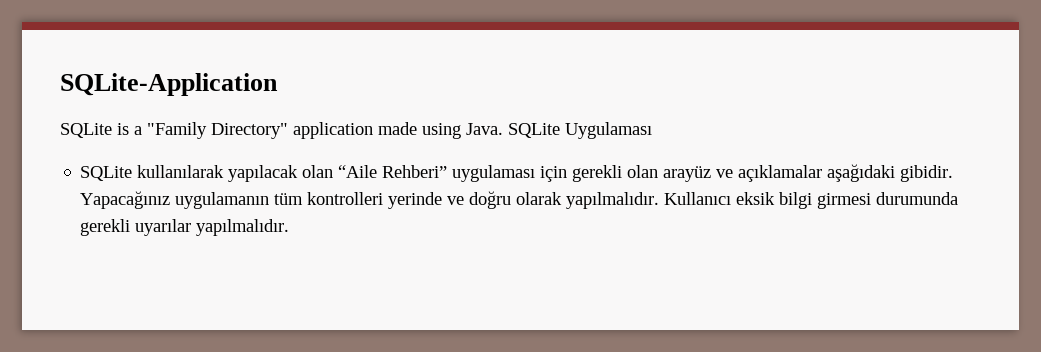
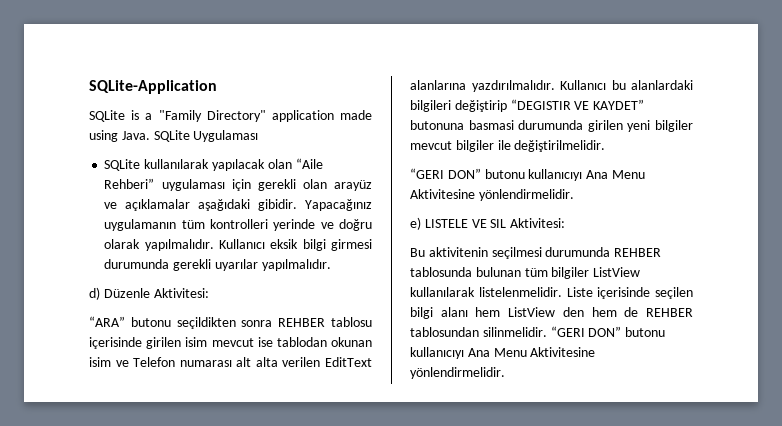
(290, 227) none -> [89,287,209,300] [89,316,373,329] [89,337,372,349] [89,357,372,367] [410,80,693,92] [410,99,645,112] [410,120,693,132] [410,140,606,152] [410,168,645,181] [410,189,574,201] [410,217,566,230] [410,247,662,259] [410,267,641,279] [410,287,693,299] [410,307,693,319] [410,326,666,337] [410,347,596,359] [410,367,505,379] // d) Düzenle Aktivitesi: // “ARA” butonu seçildikten sonra REHBER tablosu içerisinde girilen isim mevcut ise tablodan okunan isim ve Telefon numarası alt alta verilen EditText alanlarına yazdırılmalıdır. Kullanıcı bu alanlardaki bilgileri değiştirip “DEGISTIR VE KAYDET” butonuna basmasi durumunda girilen yeni bilgiler mevcut bilgiler ile değiştirilmelidir. // “GERI DON” butonu kullanıcıyı Ana Menu Aktivitesine yönlendirmelidir. // e) LISTELE VE SIL Aktivitesi: // Bu aktivitenin seçilmesi durumunda REHBER tablosunda bulunan tüm bilgiler ListView kullanılarak listelenmelidir. Liste içerisinde seçilen bilgi alanı hem ListView den hem de REHBER tablosundan silinmelidir. “GERI DON” butonu kullanıcıyı Ana Menu Aktivitesine yönlendirmelidir.

